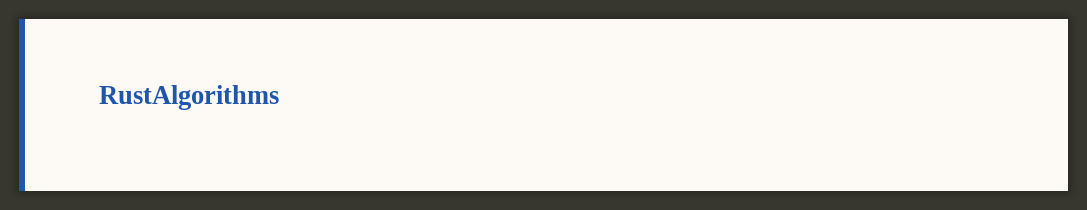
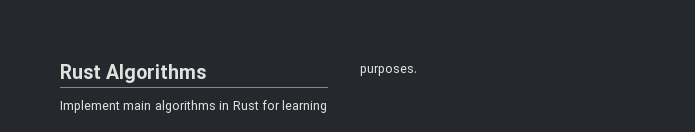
[99,85,279,110] RustAlgorithms -> [60,64,207,83] [60,100,328,113] [360,66,417,76] Rust Algorithms // Implement main algorithms in Rust for learning purposes.

